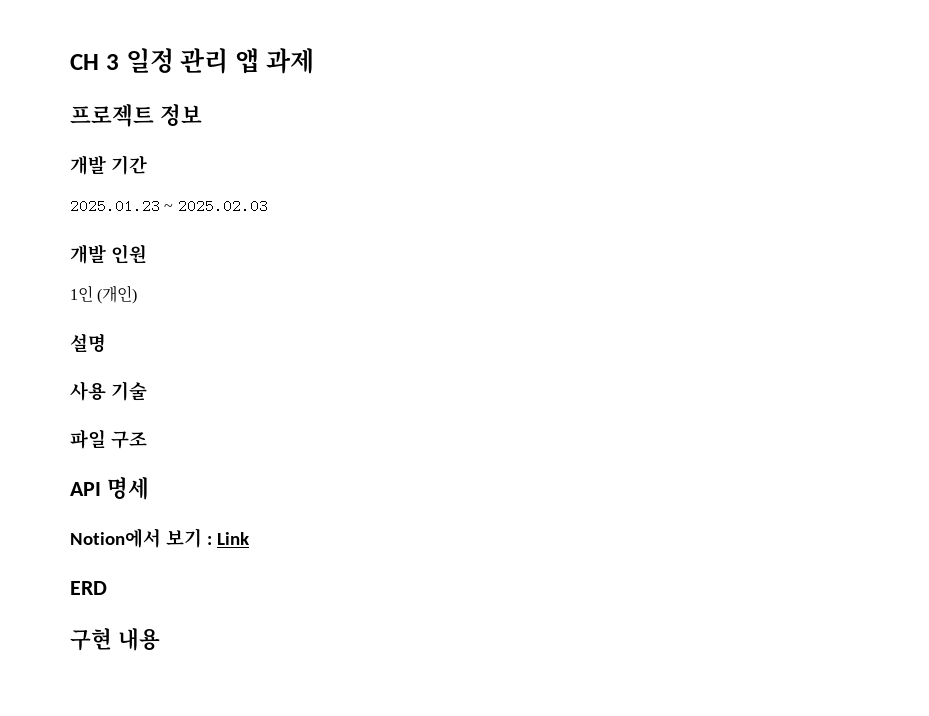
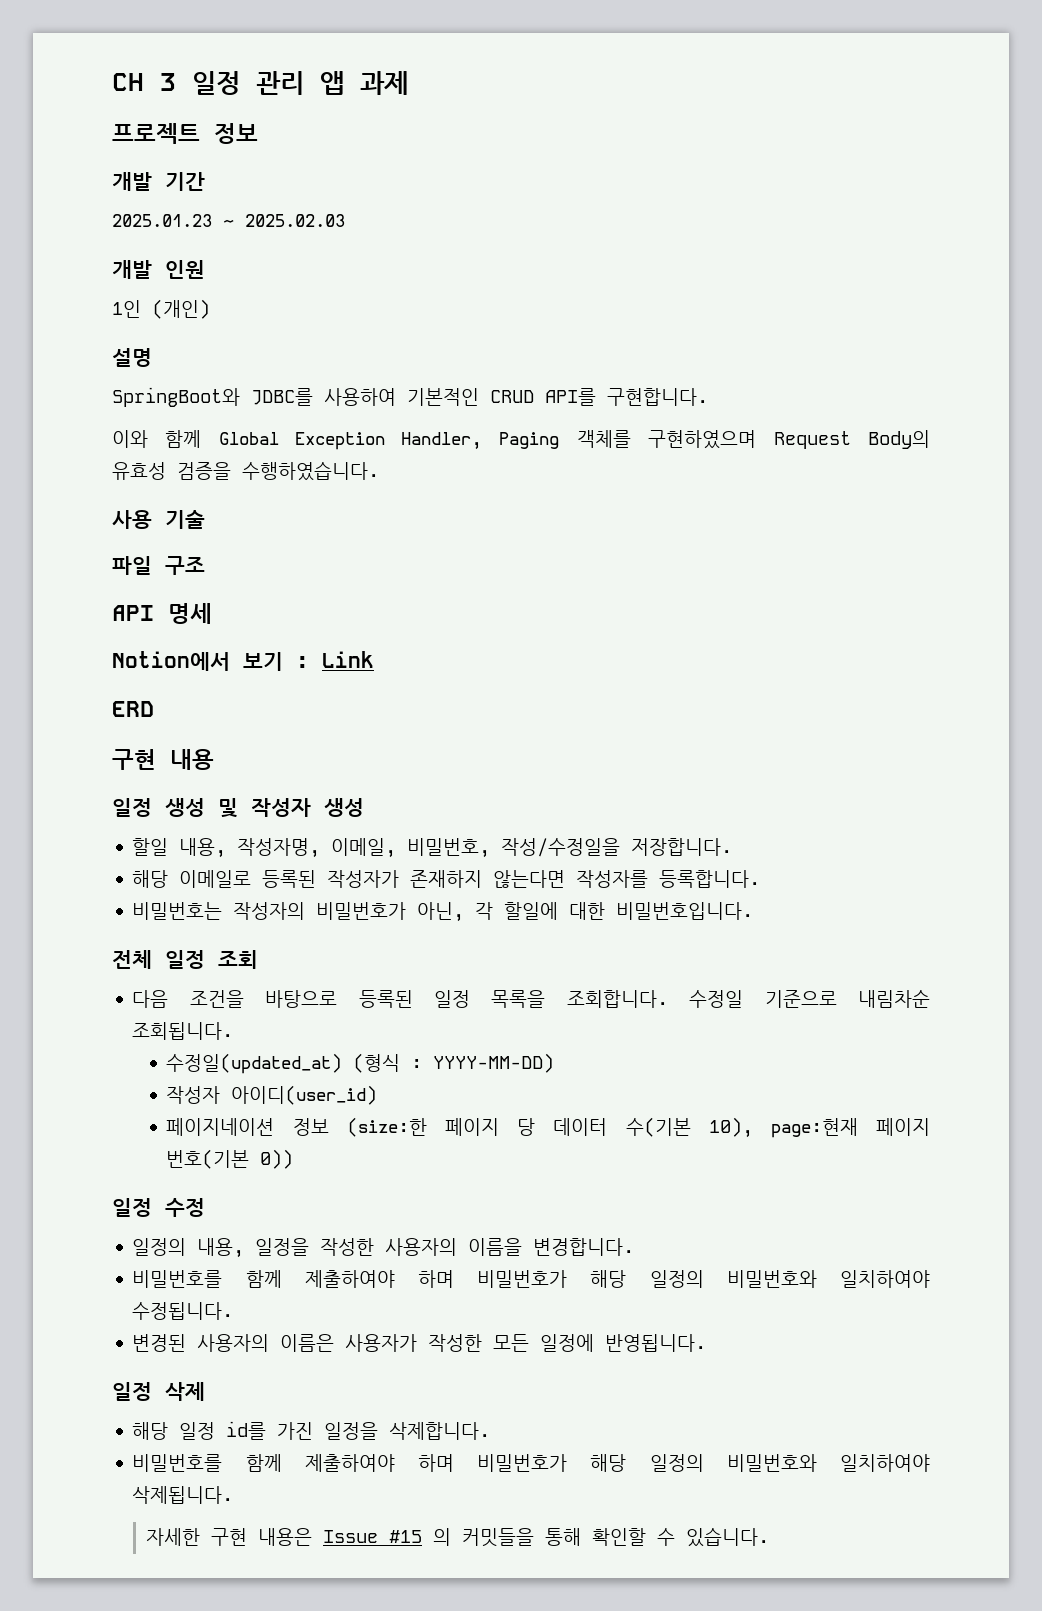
(106, 342) none -> [112,387,708,407] [112,430,931,450] [112,461,379,481] // SpringBoot와 JDBC를 사용하여 기본적인 CRUD API를 구현합니다. // 이와 함께 Global Exception Handler, Paging 객체를 구현하였으며 Request Body의 유효성 검증을 수행하였습니다.
(160, 639) none -> [112,798,364,818] [132,838,733,858] [132,870,761,888] [132,902,754,922] [112,950,258,969] [132,989,930,1008] [132,1022,234,1040] [166,1053,555,1074] [166,1085,378,1105] [166,1117,930,1138] [166,1149,294,1169] [112,1198,205,1217] [132,1238,635,1258] [132,1270,930,1288] [132,1302,234,1320] [132,1334,707,1352] [112,1382,205,1401] [132,1421,491,1440] [132,1454,930,1472] [132,1486,234,1504] [146,1527,770,1547] // 일정 생성 및 작성자 생성 // 할일 내용, 작성자명, 이메일, 비밀번호, 작성/수정일을 저장합니다. // 해당 이메일로 등록된 작성자가 존재하지 않는다면 작성자를 등록합니다. // 비밀번호는 작성자의 비밀번호가 아닌, 각 할일에 대한 비밀번호입니다. // 전체 일정 조회 // 다음 조건을 바탕으로 등록된 일정 목록을 조회합니다. 수정일 기준으로 내림차순 조회됩니다. // 수정일(updated_at) (형식 : YYYY-MM-DD) // 작성자 아이디(user_id) // 페이지네이션 정보 (size:한 페이지 당 데이터 수(기본 10), page:현재 페이지 번호(기본 0)) // 일정 수정 // 일정의 내용, 일정을 작성한 사용자의 이름을 변경합니다. // 비밀번호를 함께 제출하여야 하며 비밀번호가 해당 일정의 비밀번호와 일치하여야 수정됩니다. // 변경된 사용자의 이름은 사용자가 작성한 모든 일정에 반영됩니다. // 일정 삭제 // 해당 일정 id를 가진 일정을 삭제합니다. // 비밀번호를 함께 제출하여야 하며 비밀번호가 해당 일정의 비밀번호와 일치하여야 삭제됩니다. // 자세한 구현 내용은 Issue #15 의 커밋들을 통해 확인할 수 있습니다.

